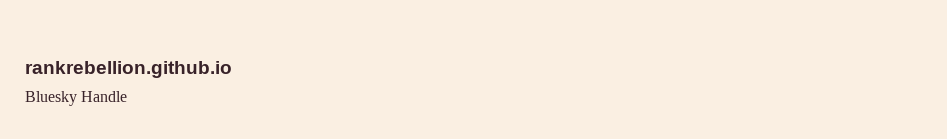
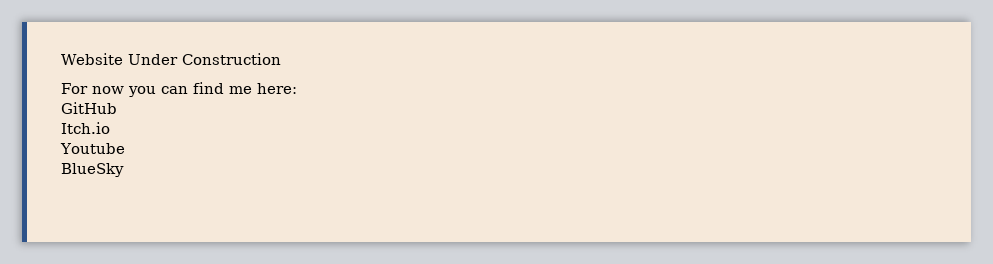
[25,61,232,78] [25,91,128,106] rankrebellion.github.io // Bluesky Handle -> [61,53,281,65] [61,82,297,97] [61,102,117,114] [61,122,110,134] [60,143,125,154] [61,163,124,177] Website Under Construction // For now you can find me here: // GitHub // Itch.io // Youtube // BlueSky

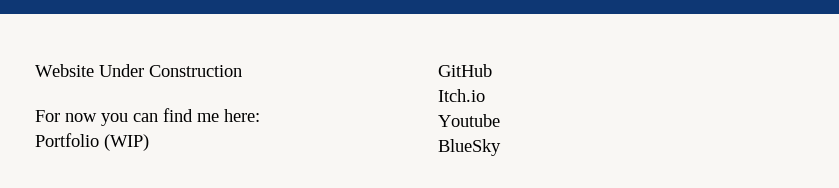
(297, 88) none -> [35,133,149,151] // Portfolio (WIP)

